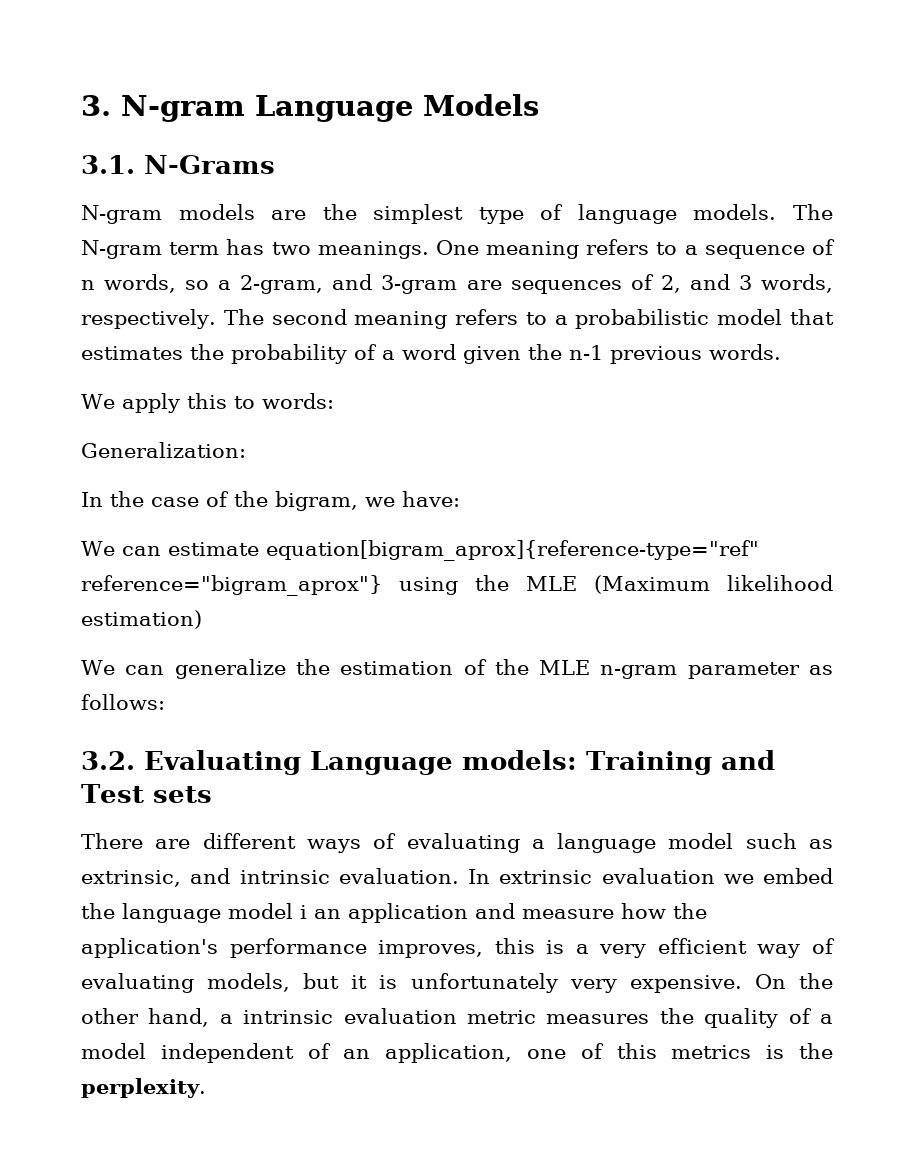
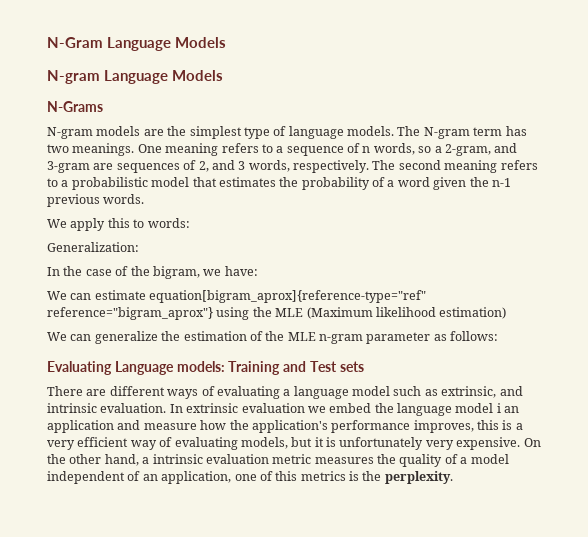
[81,95,111,116] 3. -> [47,37,227,51] N-Gram Language Models //
[81,155,135,174] 3.1. -> (223, 75) none
[81,751,135,770] 3.2. -> (499, 336) none

